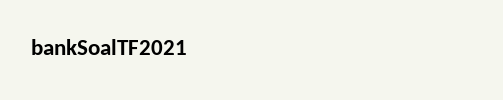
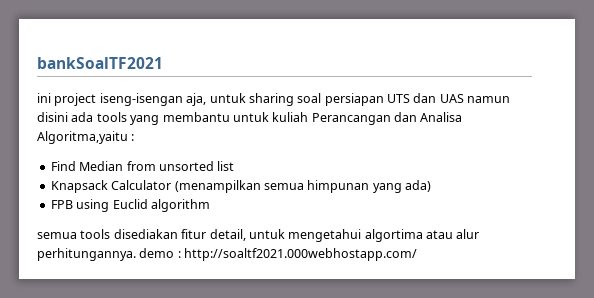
(187, 47) none -> [37,93,511,106] [37,112,463,125] [37,131,135,144] [50,161,235,171] [50,180,431,193] [50,199,210,212] [37,229,480,242] [37,248,418,261] // ini project iseng-isengan aja, untuk sharing soal persiapan UTS dan UAS namun disini ada tools yang membantu untuk kuliah Perancangan dan Analisa Algoritma,yaitu : // Find Median from unsorted list // Knapsack Calculator (menampilkan semua himpunan yang ada) // FPB using Euclid algorithm // semua tools disediakan fitur detail, untuk mengetahui algortima atau alur perhitungannya. demo : http://soaltf2021.000webhostapp.com/

